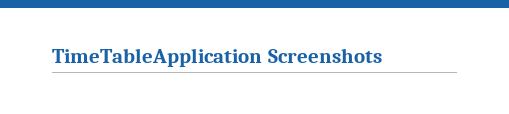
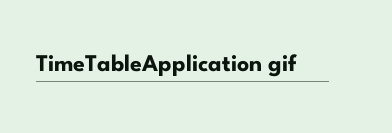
[267,48,382,63] Screenshots -> [268,54,298,77] gif

